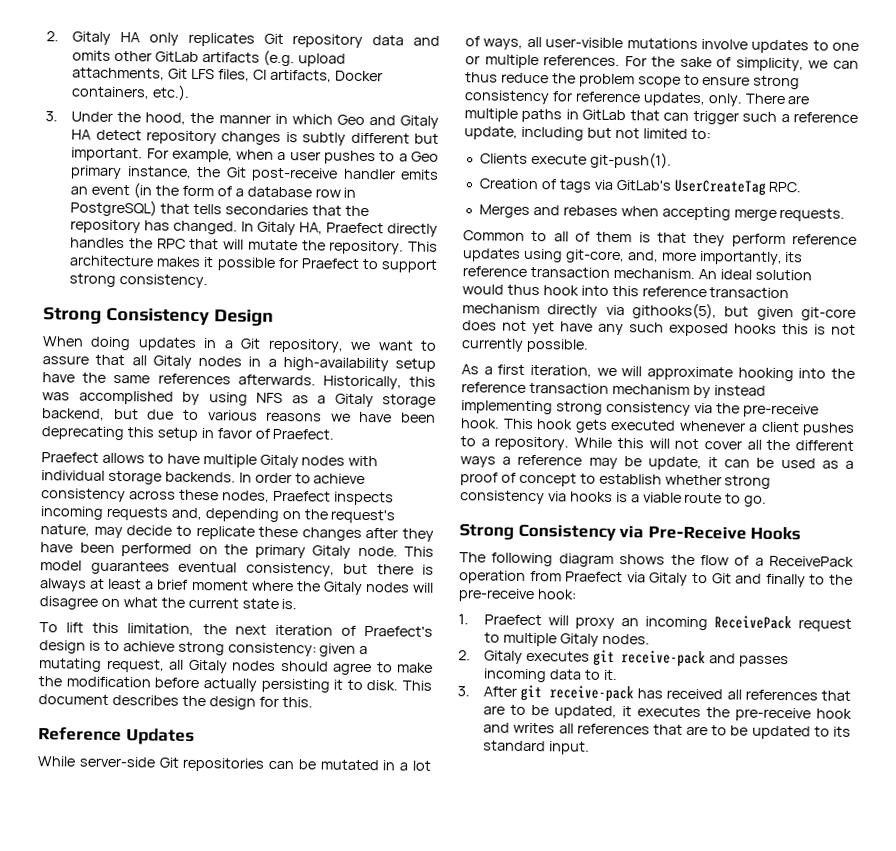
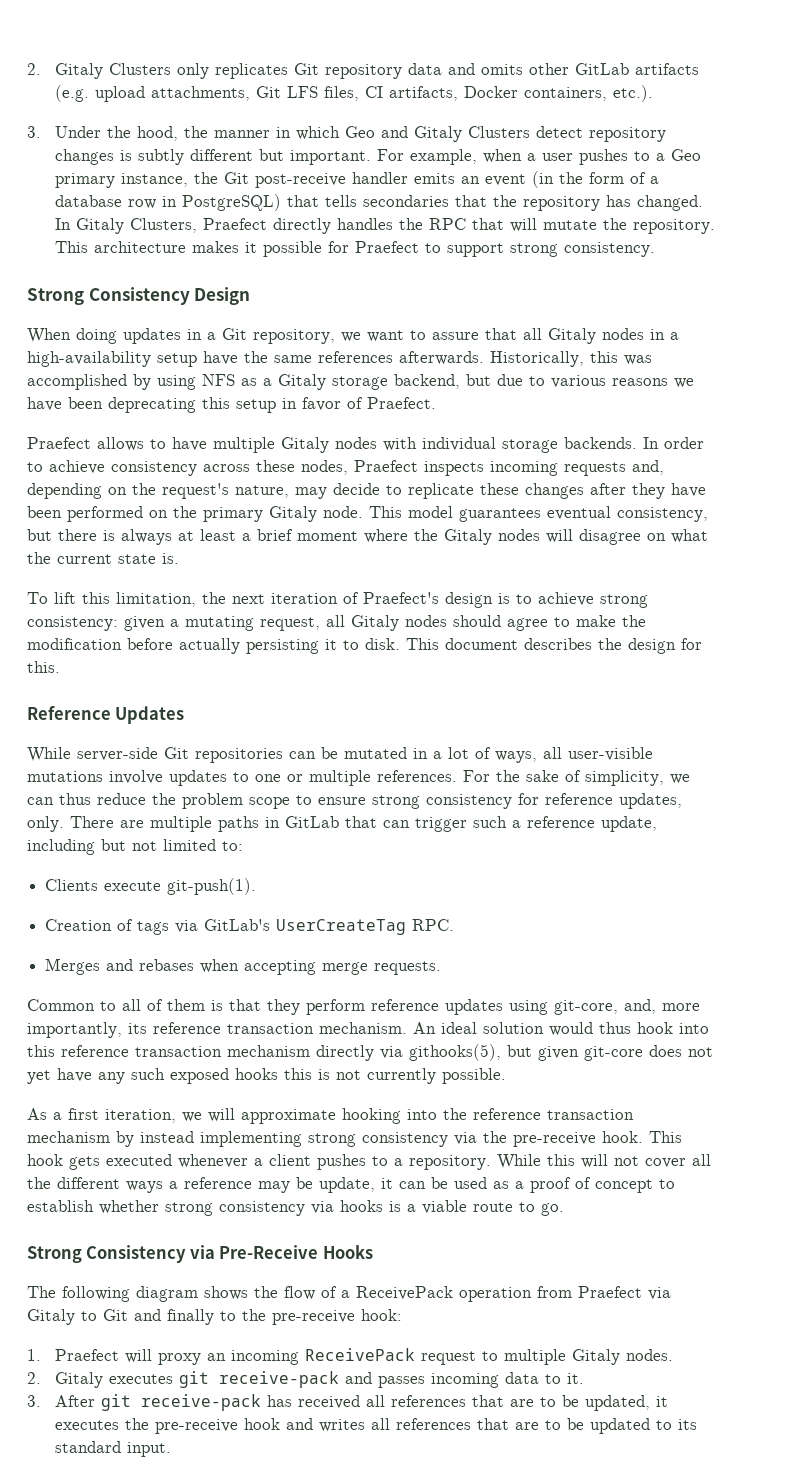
[46,31,141,45] 2. Gitaly HA -> [27,63,171,79] 2. Gitaly Clusters
[71,129,92,140] HA -> [467,126,530,138] Clusters
[299,222,324,235] HA, -> [129,218,197,233] Clusters,

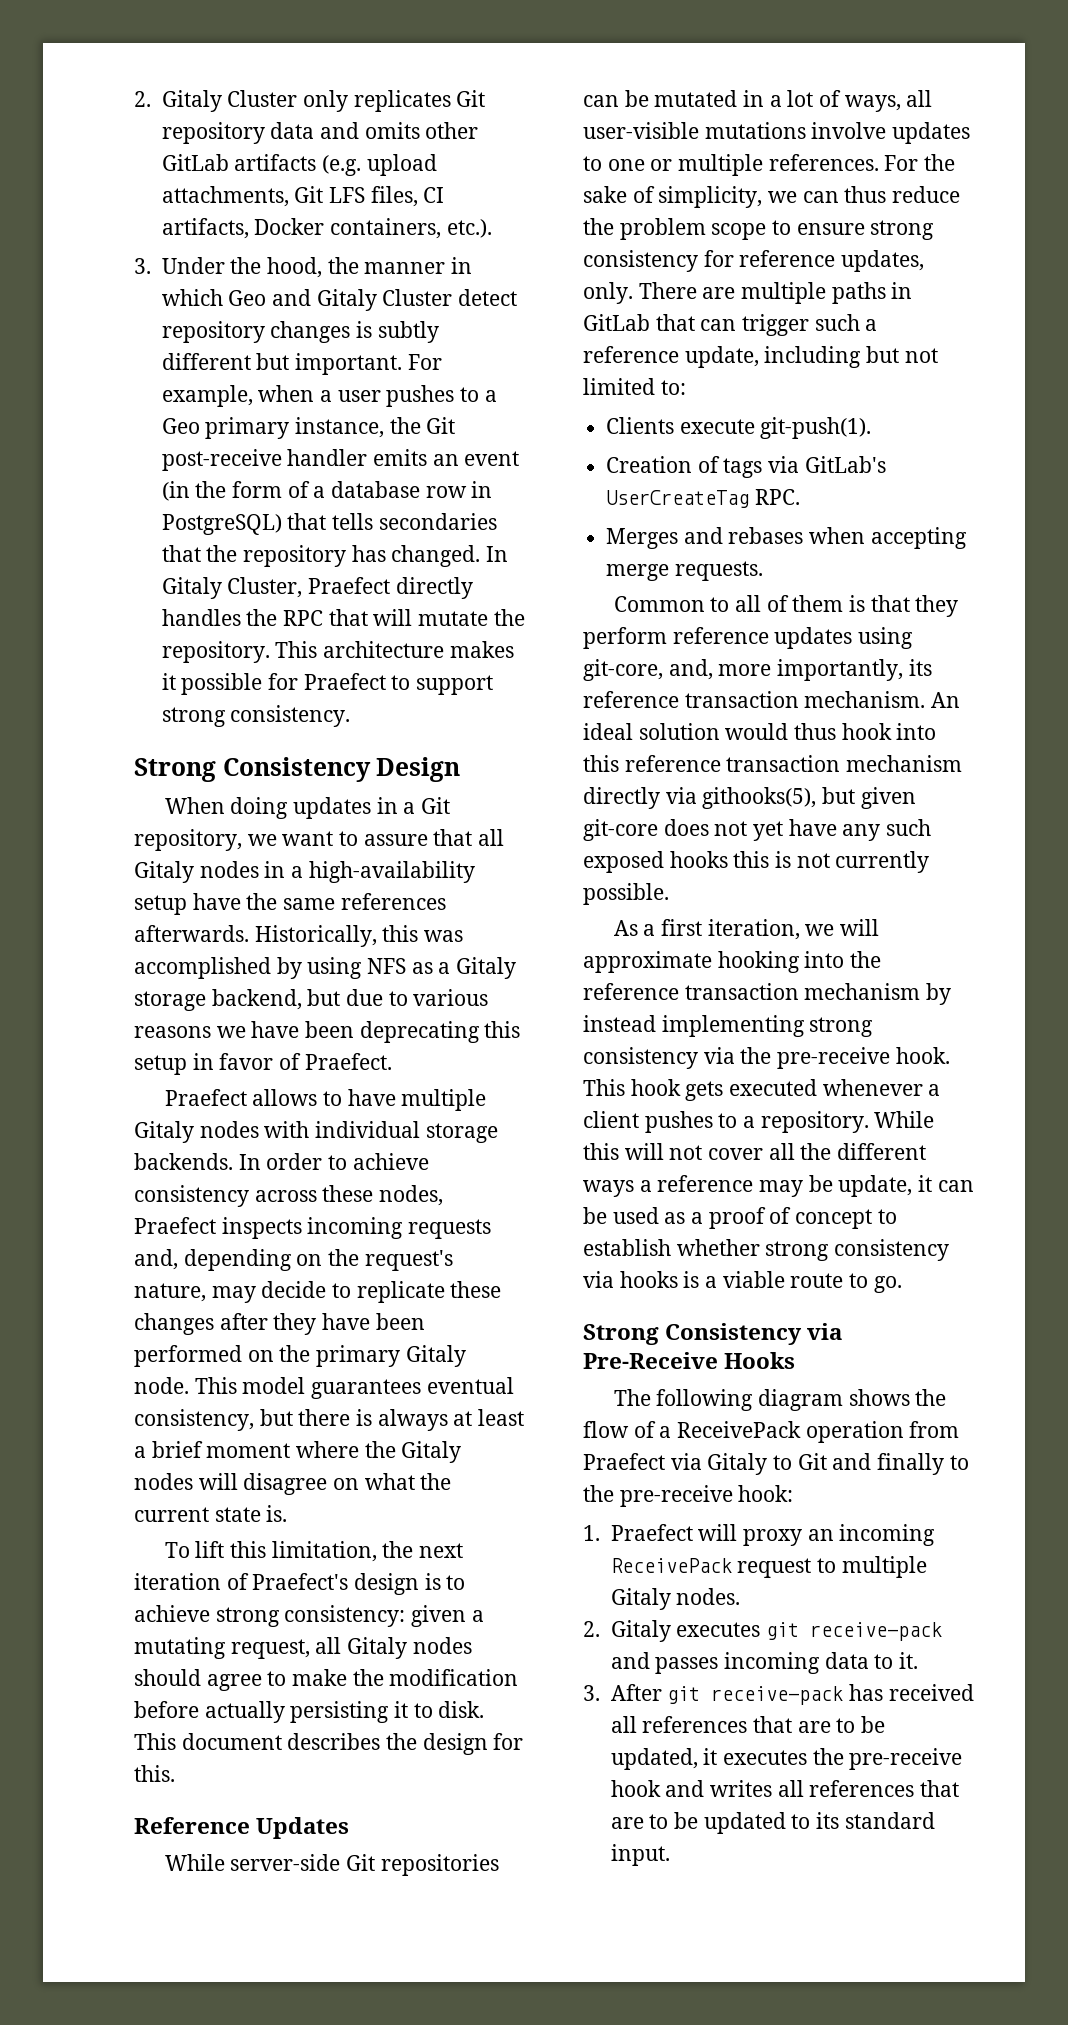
[27,63,171,79] 2. Gitaly Clusters -> [134,90,298,112] 2. Gitaly Cluster
[467,126,530,138] Clusters -> [382,289,453,306] Cluster
[129,218,197,233] Clusters, -> [227,577,303,598] Cluster,

